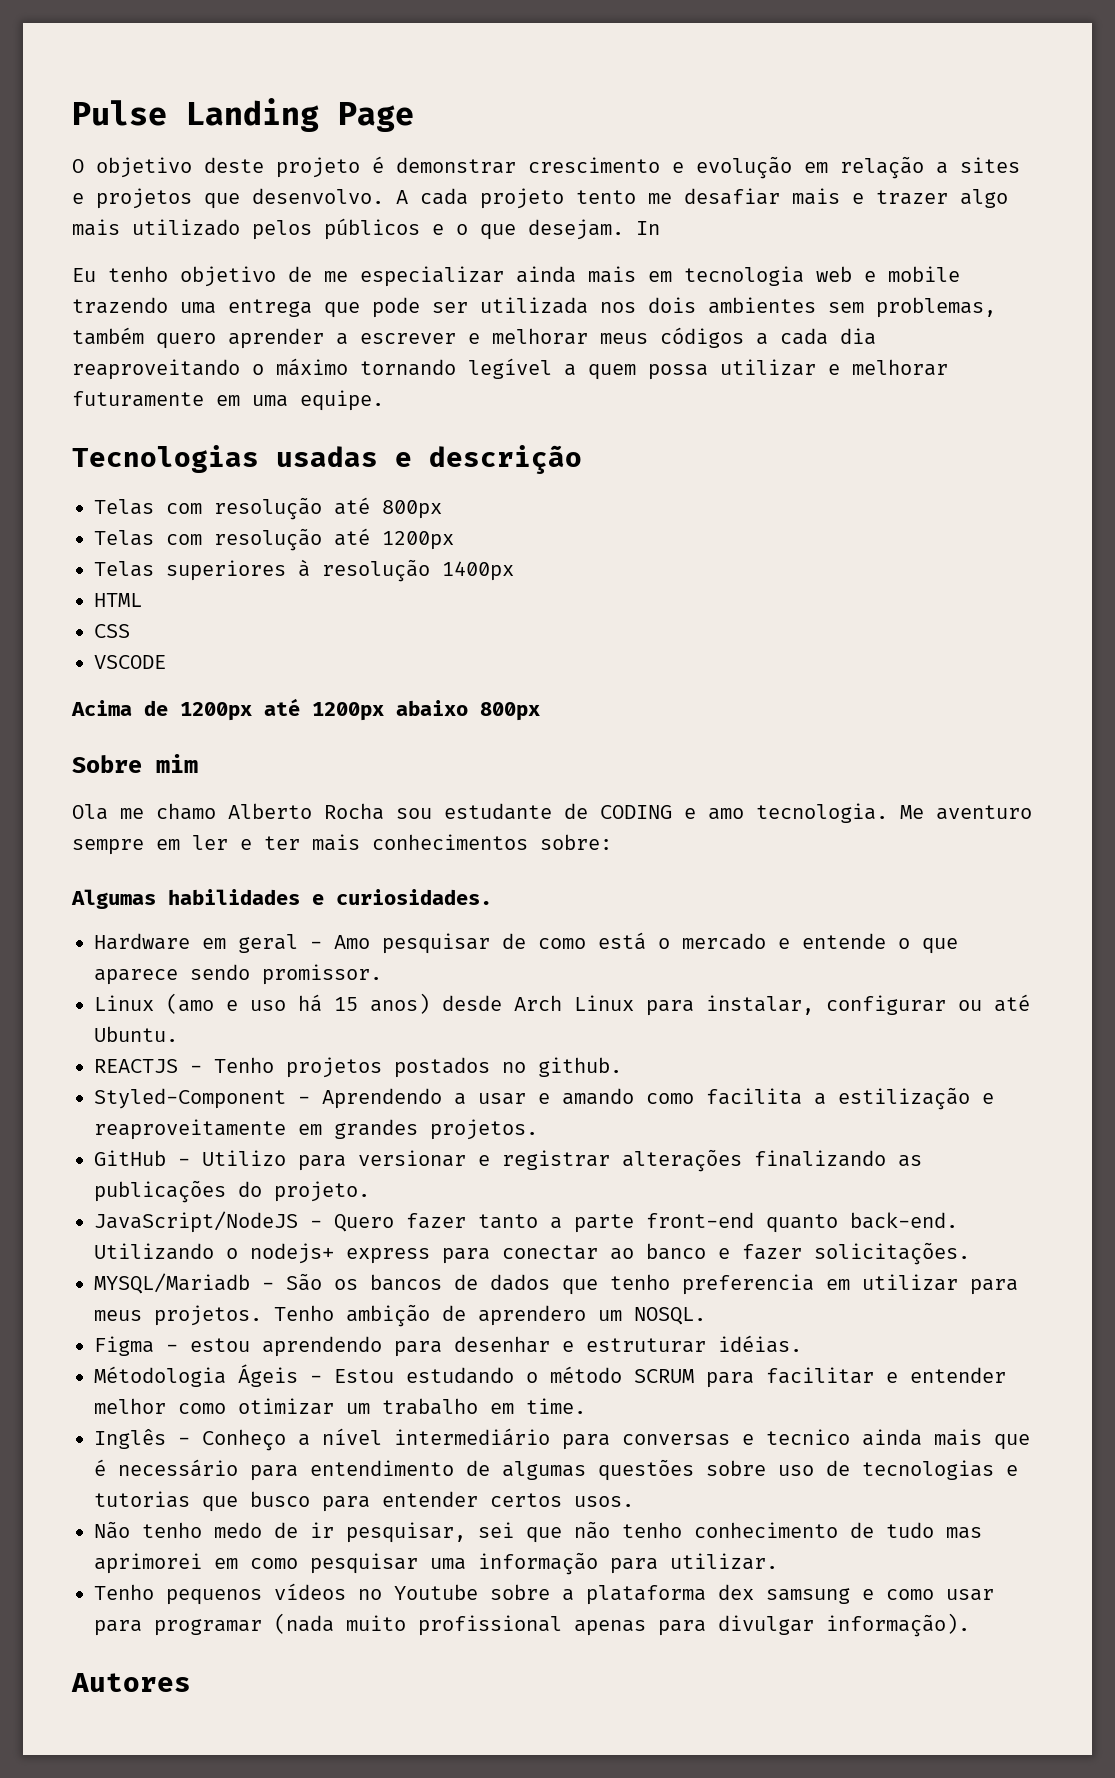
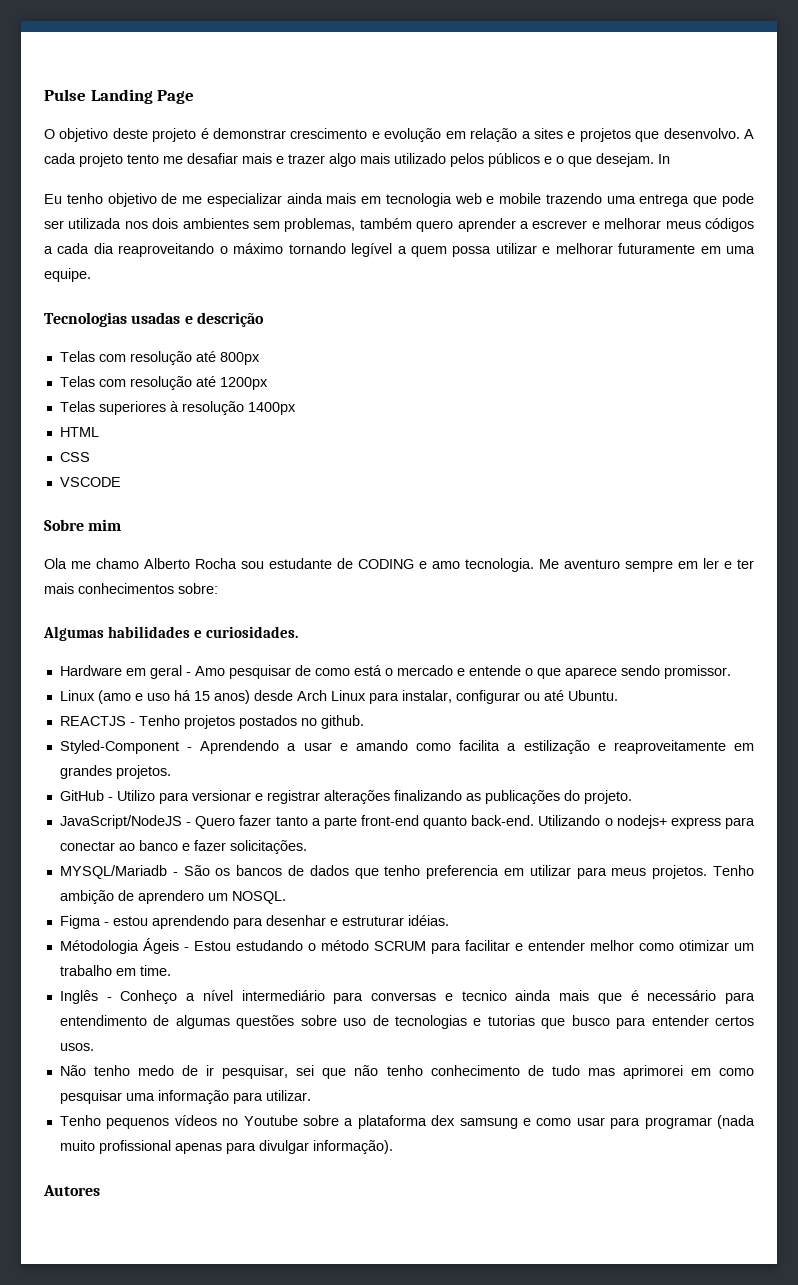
[71,698,540,721] // Acima de 1200px até 1200px abaixo 800px -> (121, 482) none

